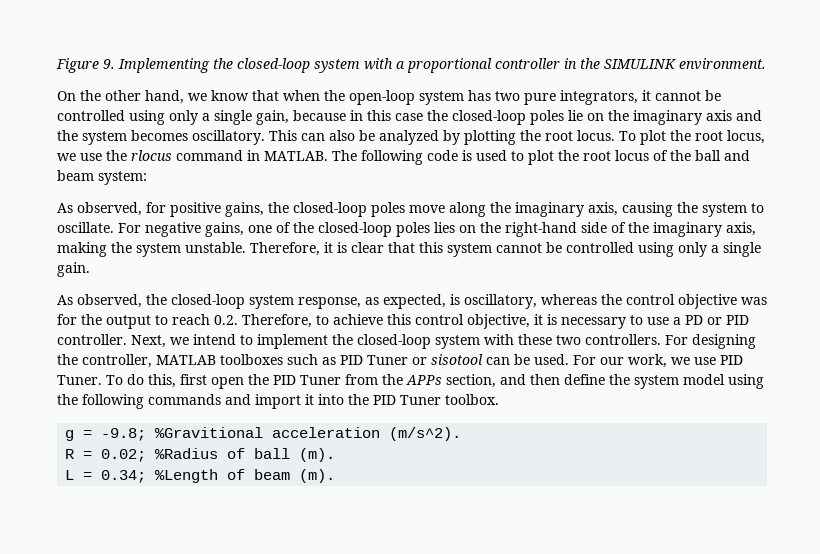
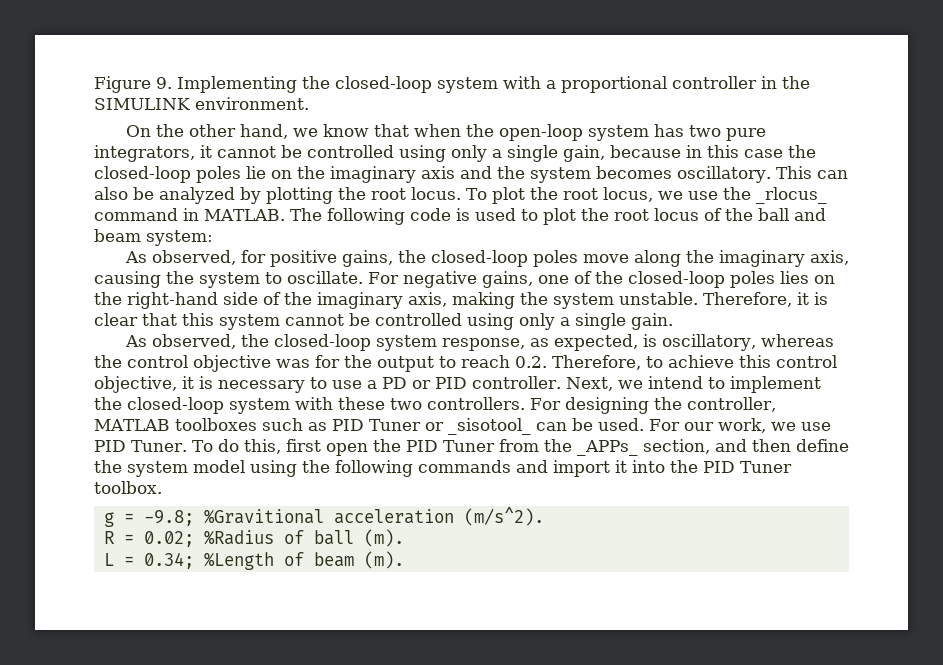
[131,150,172,161] rlocus -> [755,187,827,204] _rlocus_
[431,354,483,365] sisotool -> [447,418,531,435] _sisotool_
[406,375,442,385] APPs -> [576,440,638,456] _APPs_

